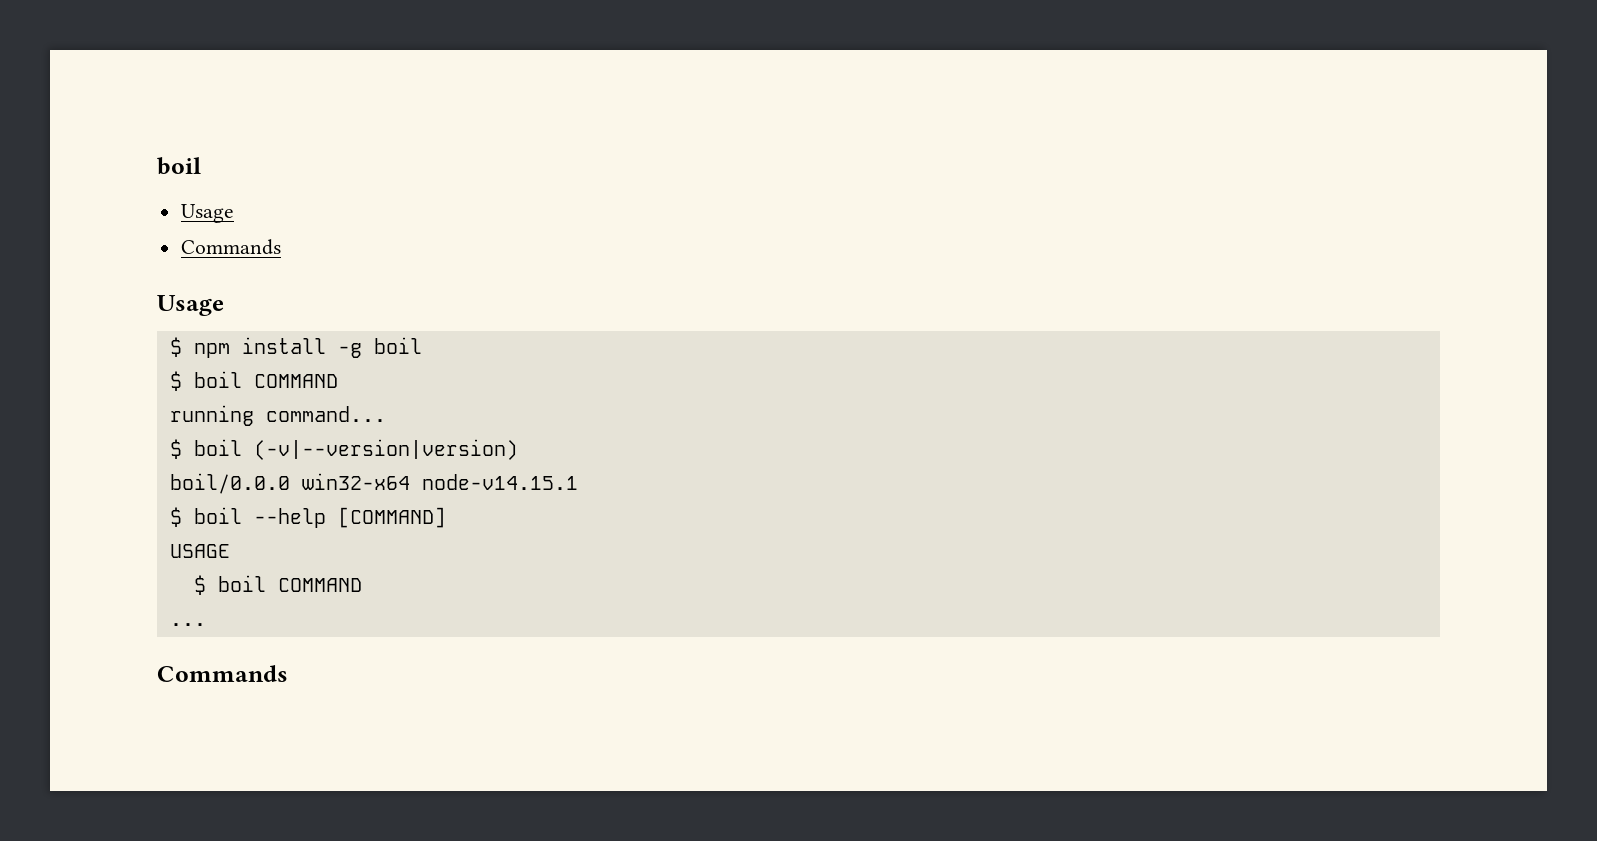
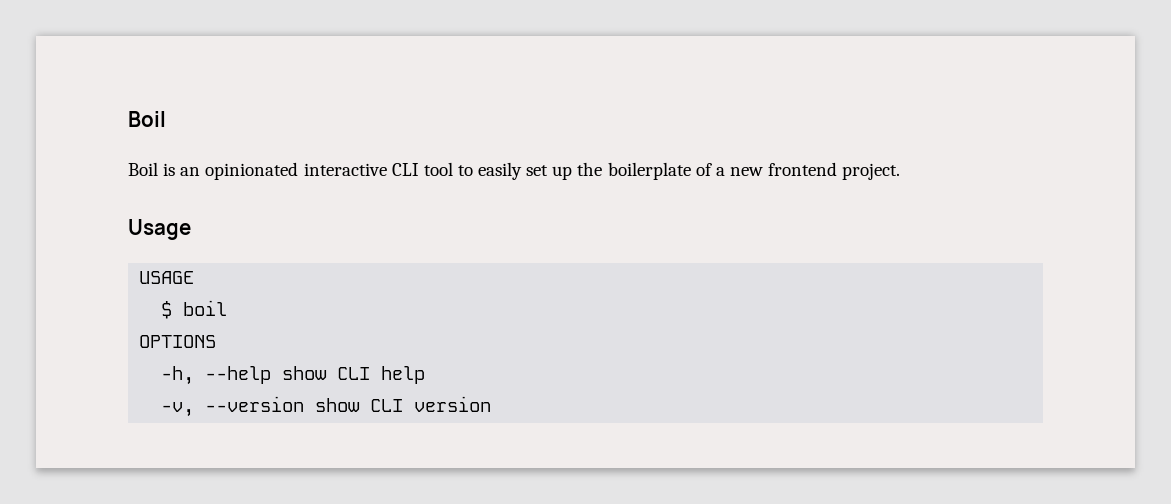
[157,157,201,175] [180,204,234,223] [180,239,281,255] [157,295,224,316] [169,337,422,358] [169,371,338,391] [169,405,386,426] [169,439,518,460] [169,473,578,494] [169,507,446,528] [169,544,230,558] [193,575,362,595] [169,623,206,626] [157,665,288,682] boil // Usage // Commands // Usage // $ npm install -g boil // $ boil COMMAND // running command... // $ boil (-v|--version|version) // boil/0.0.0 win32-x64 node-v14.15.1 // $ boil --help [COMMAND] // USAGE // $ boil COMMAND // ... // Commands -> [128,111,166,127] [128,162,901,180] [128,219,191,240] [139,271,195,284] [161,300,228,319] [139,335,217,348] [161,366,426,385] [161,396,492,417] Boil // Boil is an opinionated interactive CLI tool to easily set up the boilerplate of a new frontend project. // Usage // USAGE // $ boil // OPTIONS // -h, --help show CLI help // -v, --version show CLI version

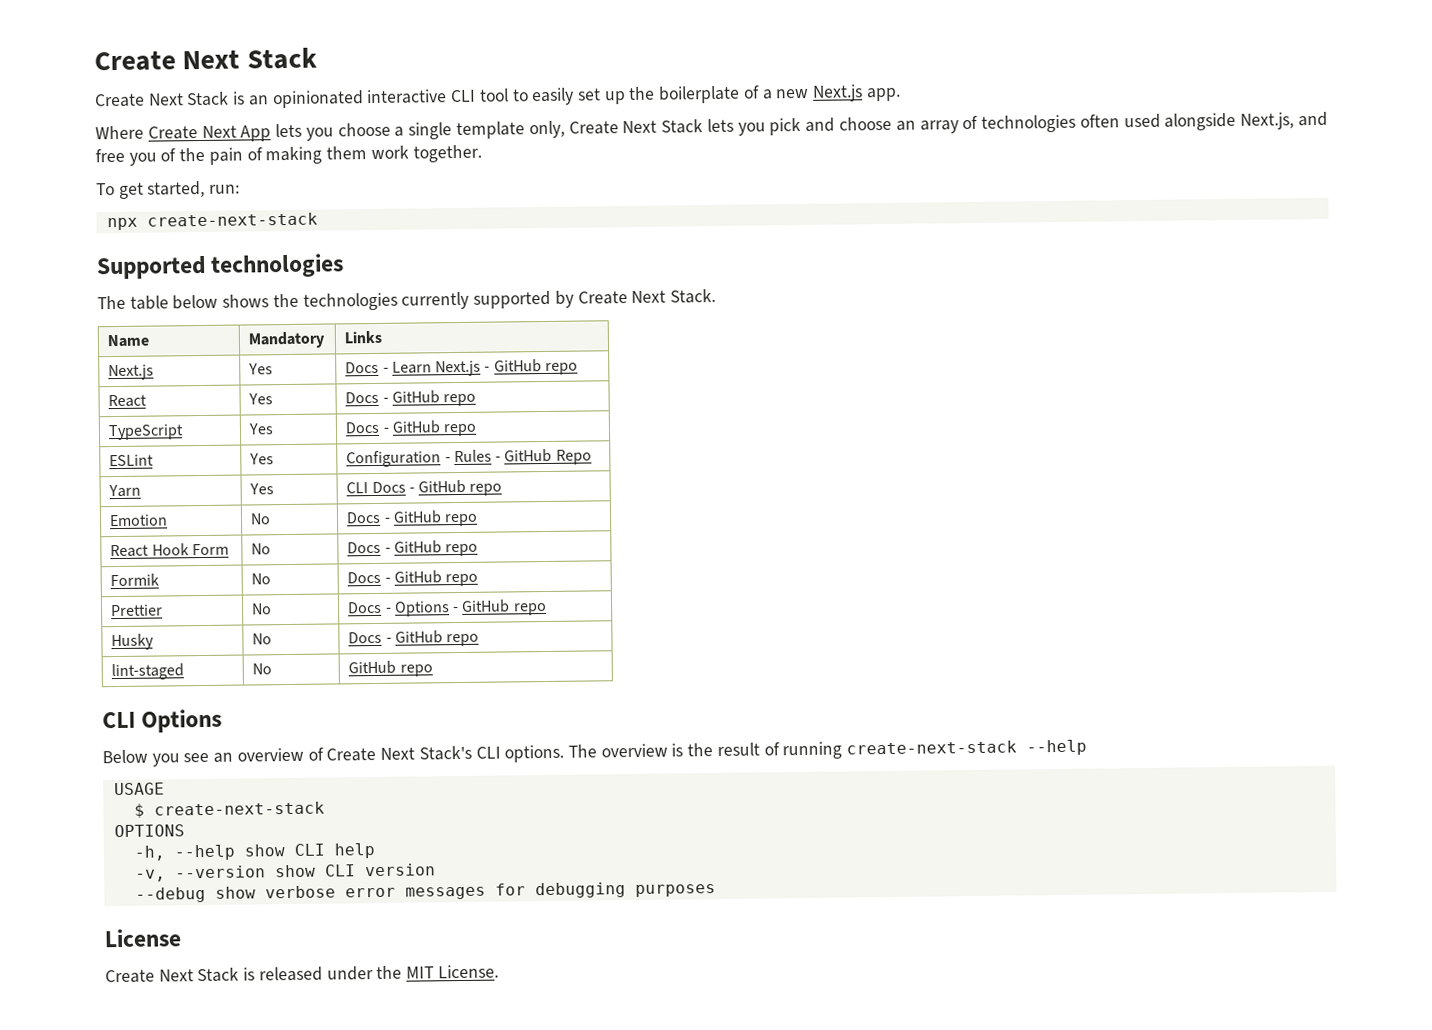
[128,111,166,127] [128,162,158,176] Boil // Boil -> [94,47,317,72] [95,91,230,108] Create Next Stack // Create Next Stack
[768,162,901,180] [128,219,191,240] frontend project. // Usage -> [812,84,901,102] [95,111,1329,142] [95,144,482,166] [96,180,241,199] [106,212,318,231] [96,253,345,280] [97,288,716,311] [107,334,150,348] [248,331,327,349] [344,330,383,344] [108,364,155,381] [248,363,274,375] [345,359,579,377] [108,394,148,408] [248,393,274,405] [345,390,477,407] [108,424,185,441] [248,423,275,435] [345,420,478,437] [109,454,155,467] [249,453,275,465] [346,448,592,468] [108,484,142,498] [249,483,275,495] [346,479,503,496] [109,514,169,527] [250,513,272,525] [346,510,479,527] [110,543,229,558] [251,543,272,555] [347,540,479,557] [110,573,160,587] [251,573,272,585] [347,570,479,587] [111,604,164,617] [252,603,273,615] [347,599,547,617] [111,633,155,651] [252,633,273,645] [348,630,480,647] [111,663,185,681] [252,663,273,675] [348,660,433,677] [102,708,223,733] [102,739,1088,767] Next.js app. // Where Create Next App lets you choose a single template only, Create Next Stack lets you pick and choose an array of technologies often used alongside Next.js, and free you of the pain of making them work together. // To get started, run: // npx create-next-stack // Supported technologies // The table below shows the technologies currently supported by Create Next Stack. // Name | Mandatory | Links // Next.js | Yes | Docs - Learn Next.js - GitHub repo // React | Yes | Docs - GitHub repo // TypeScript | Yes | Docs - GitHub repo // ESLint | Yes | Configuration - Rules - GitHub Repo // Yarn | Yes | CLI Docs - GitHub repo // Emotion | No | Docs - GitHub repo // React Hook Form | No | Docs - GitHub repo // Formik | No | Docs - GitHub repo // Prettier | No | Docs - Options - GitHub repo // Husky | No | Docs - GitHub repo // lint-staged | No | GitHub repo // CLI Options // Below you see an overview of Create Next Stack's CLI options. The overview is the result of running create-next-stack --help
[183,300,228,316] boil -> [153,801,325,816] create-next-stack
(492, 404) none -> [134,882,716,903] [104,928,182,948] [105,964,499,984] // --debug show verbose error messages for debugging purposes // License // Create Next Stack is released under the MIT License.

